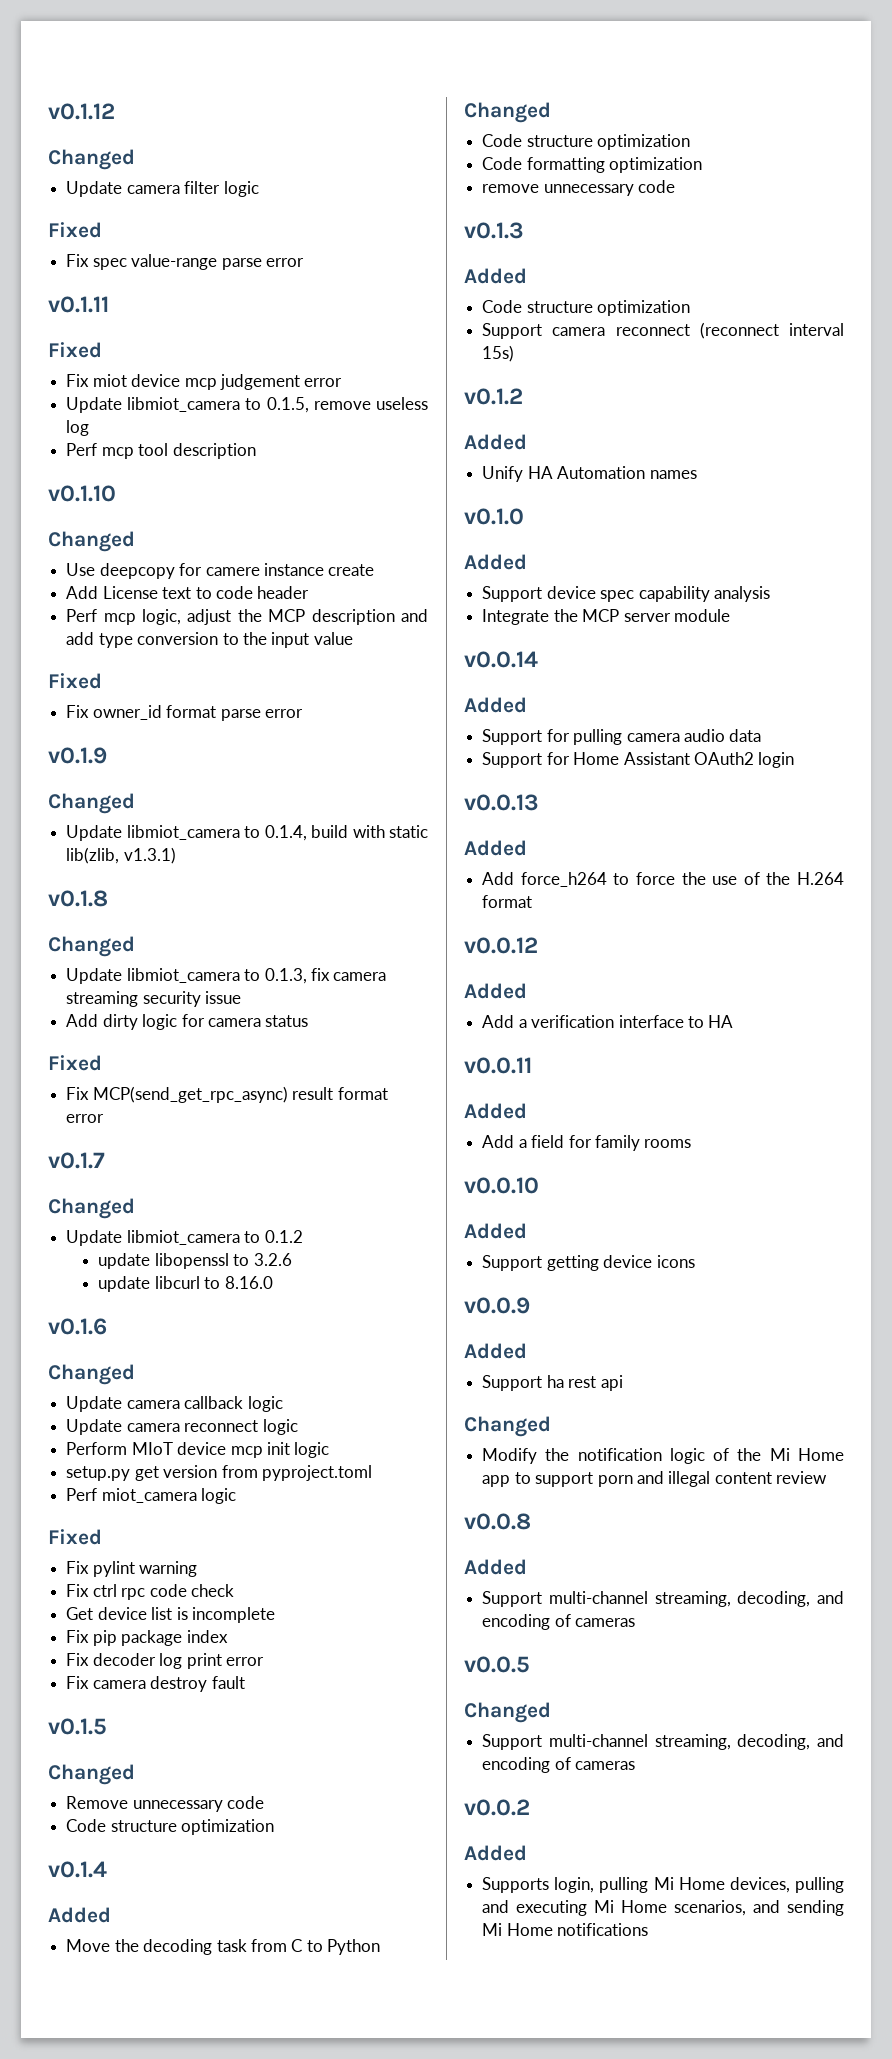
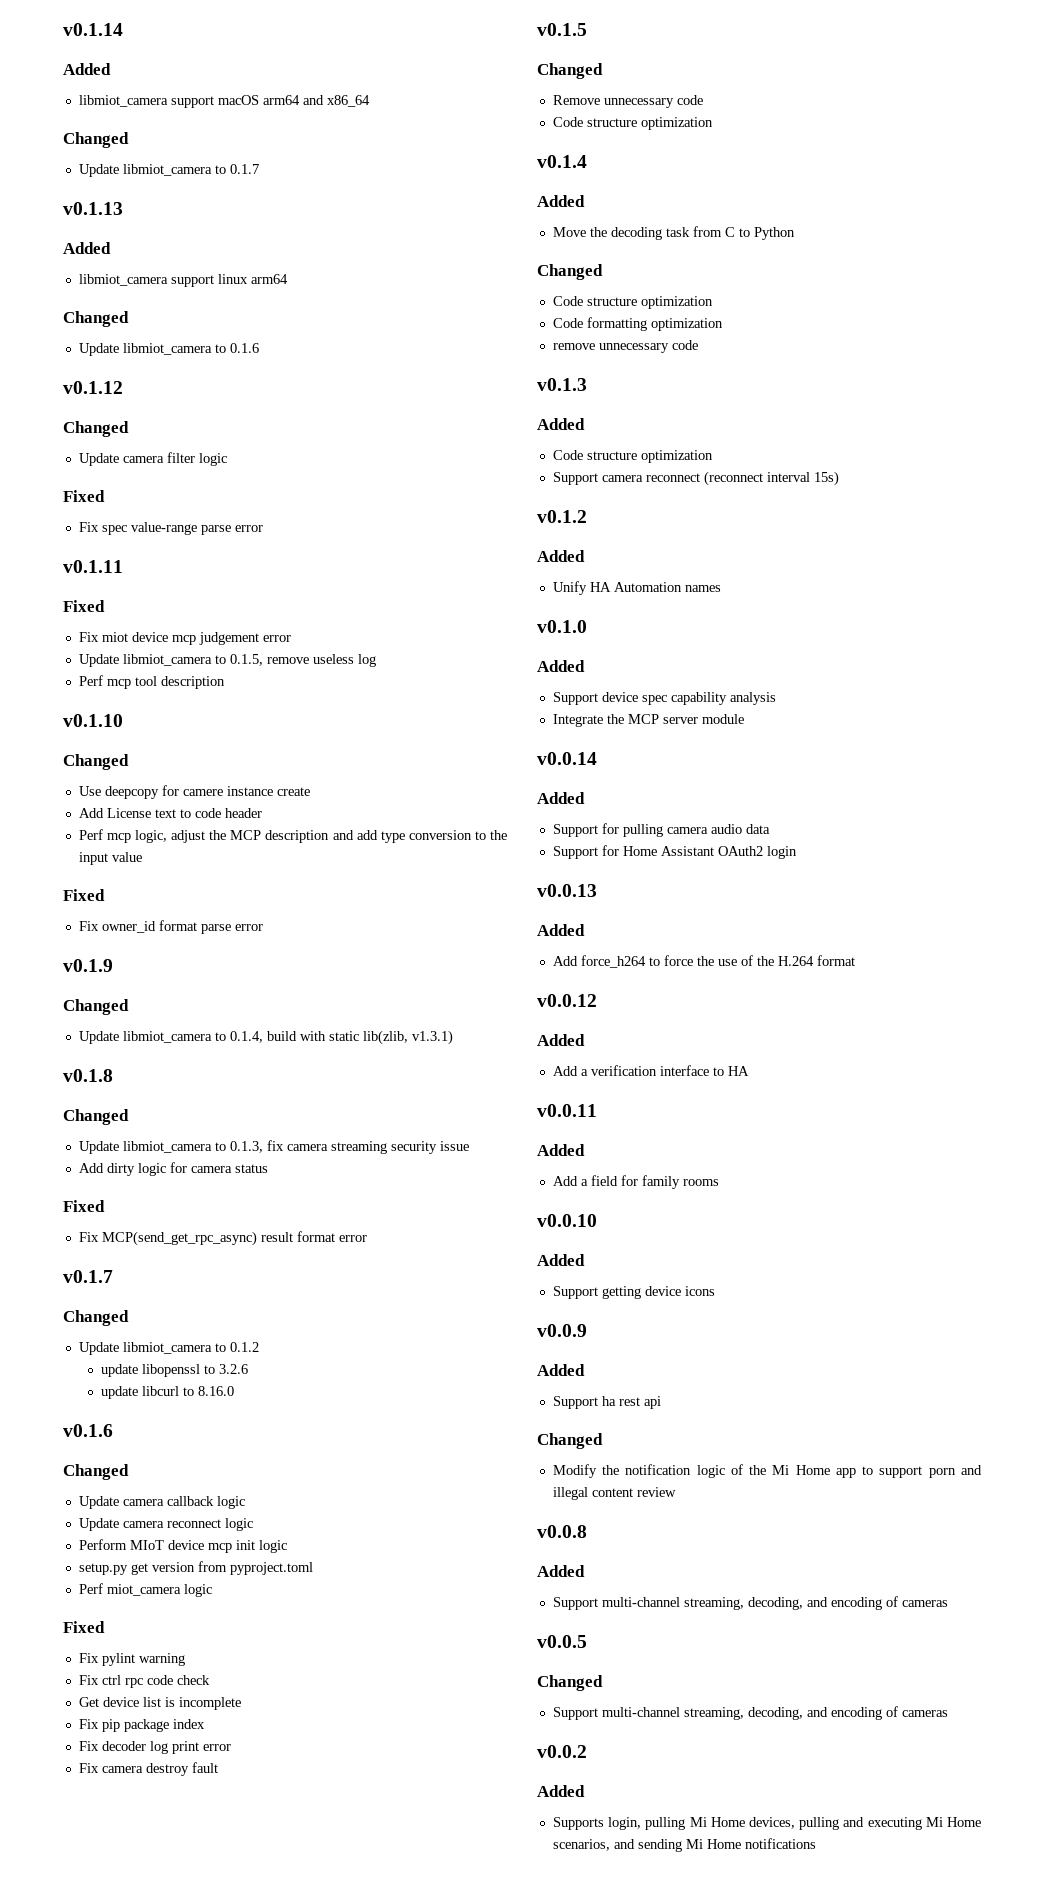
(48, 111) none -> [63,23,123,36] [63,63,111,75] [78,95,370,108] [63,132,129,148] [78,164,259,177] [63,202,123,215] [63,242,111,254] [78,274,288,287] [63,311,129,327] [78,343,259,356] v0.1.14 // Added // libmiot_camera support macOS arm64 and x86_64 // Changed // Update libmiot_camera to 0.1.7 // v0.1.13 // Added // libmiot_camera support linux arm64 // Changed // Update libmiot_camera to 0.1.6 //

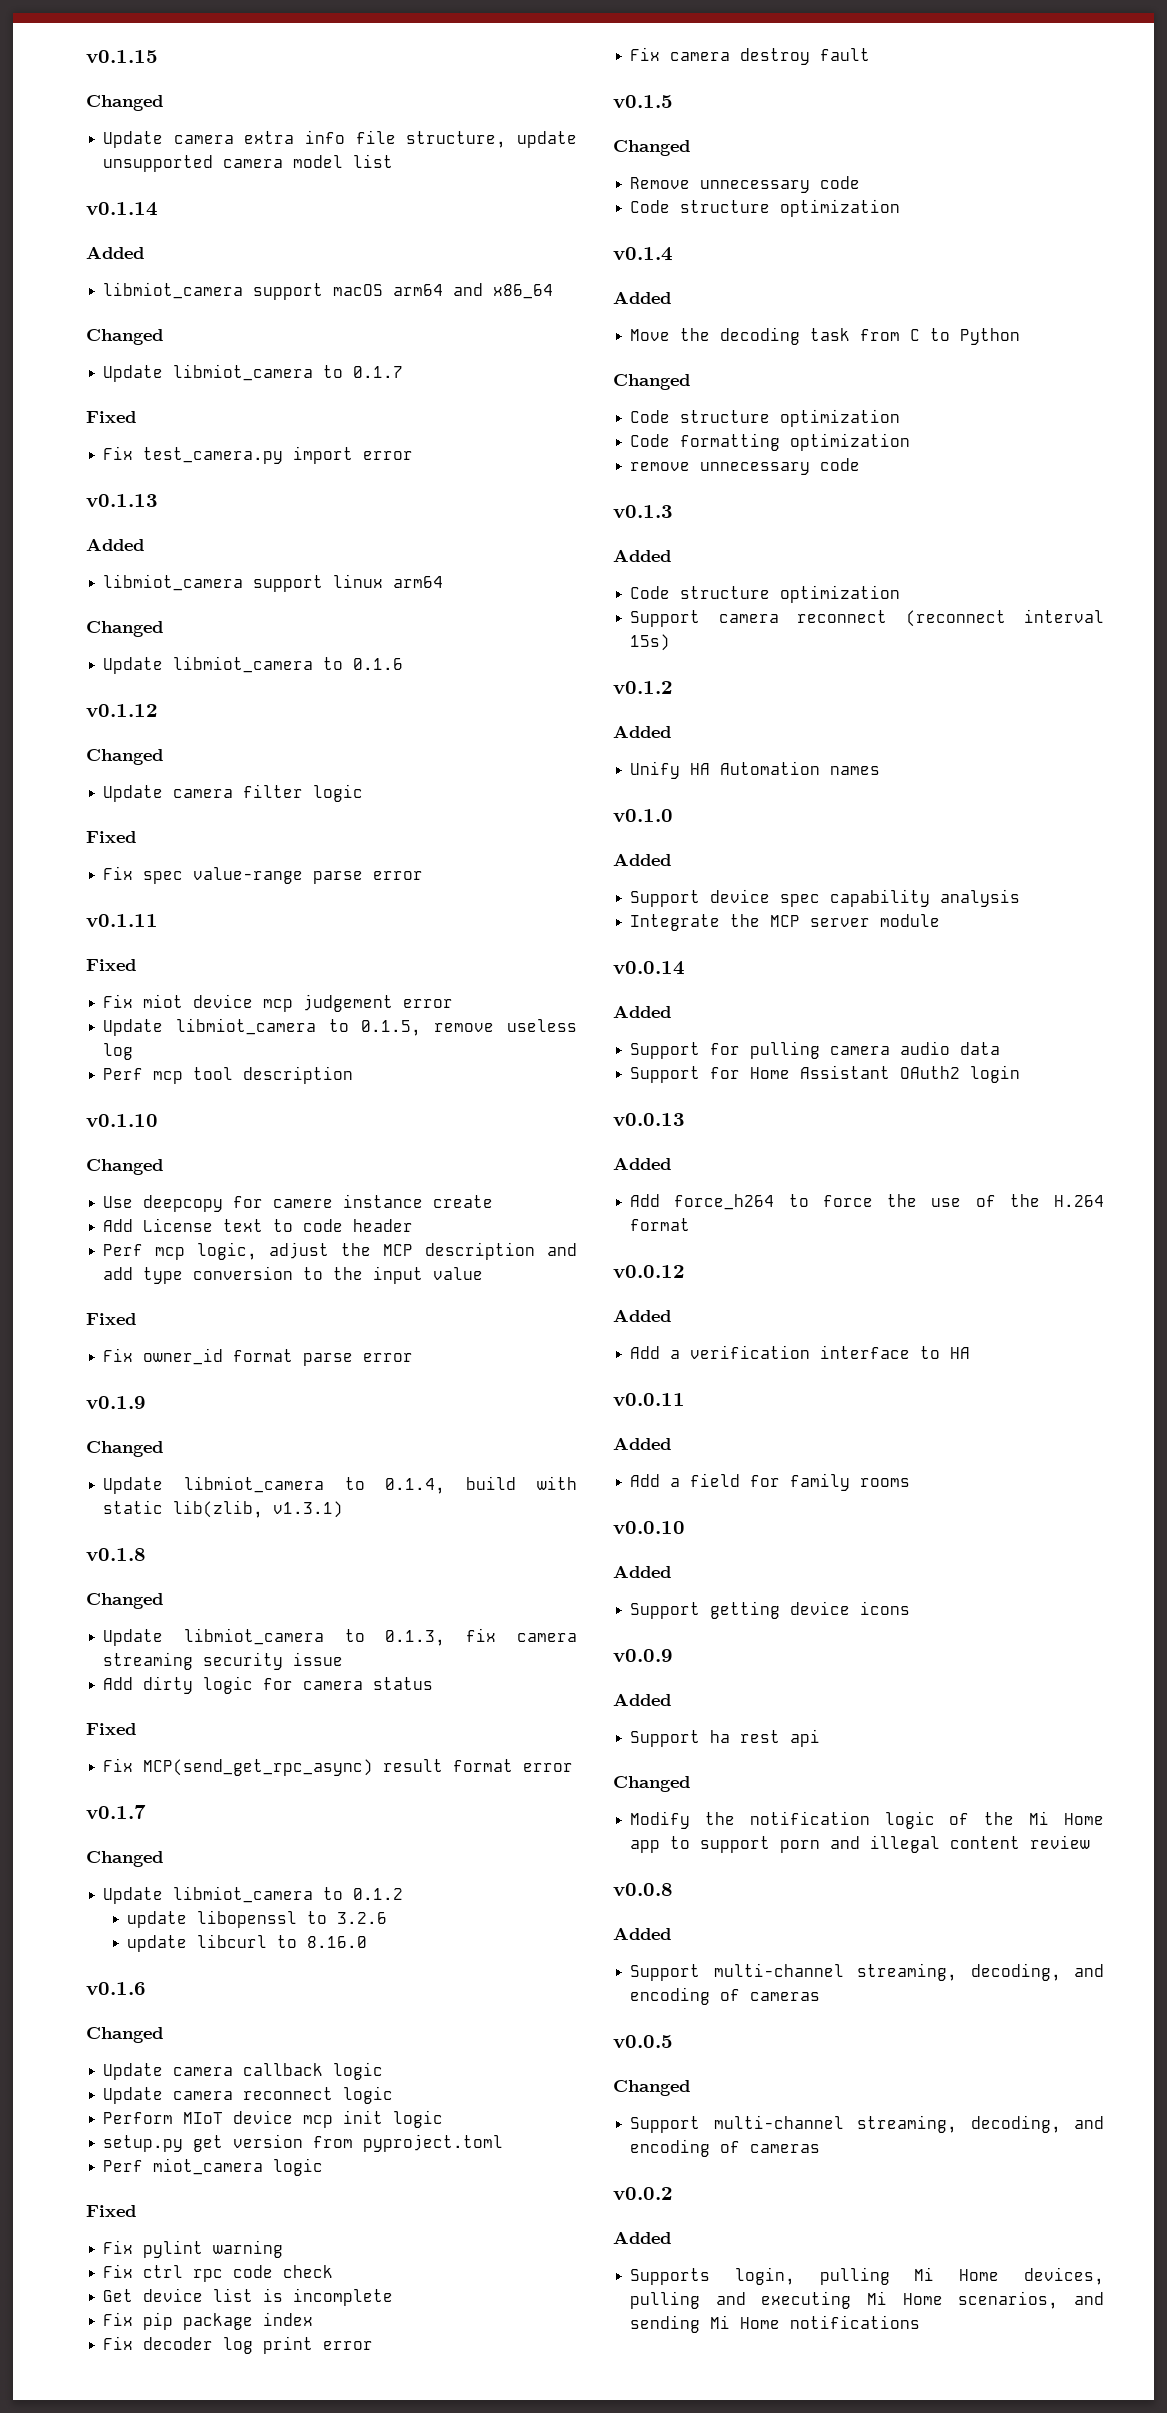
(63, 29) none -> [86,50,158,63] [86,95,163,111] [103,130,577,148] [103,154,394,172] v0.1.15 // Changed // Update camera extra info file structure, update unsupported camera model list //
(259, 169) none -> [86,411,136,423] [103,446,414,464] // Fixed // Fix test_camera.py import error

